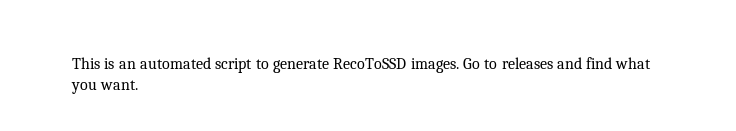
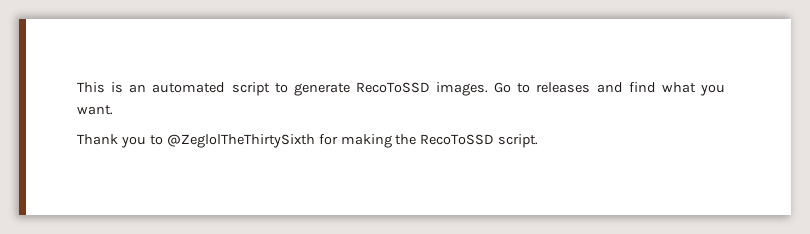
(139, 85) none -> [77,134,539,148] // Thank you to @ZeglolTheThirtySixth for making the RecoToSSD script.

